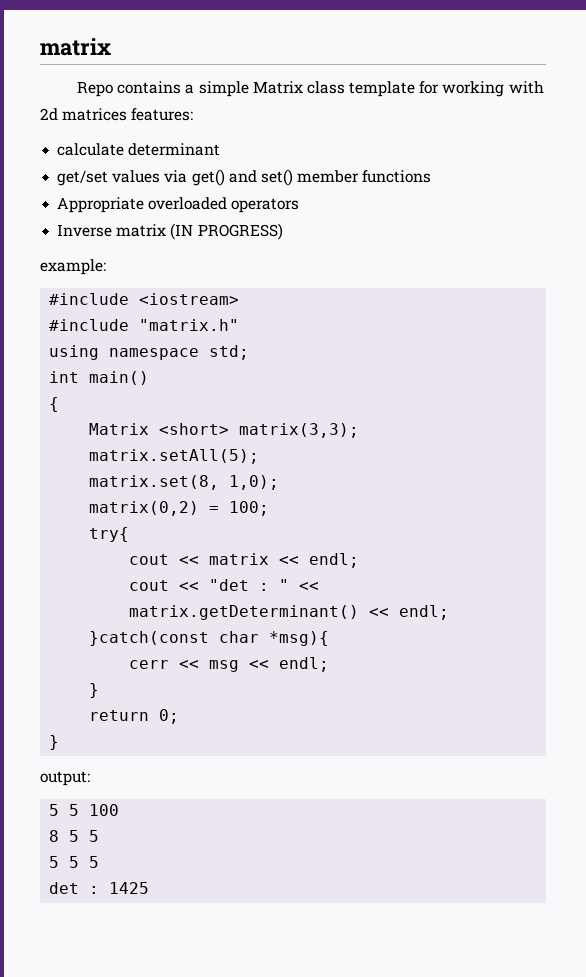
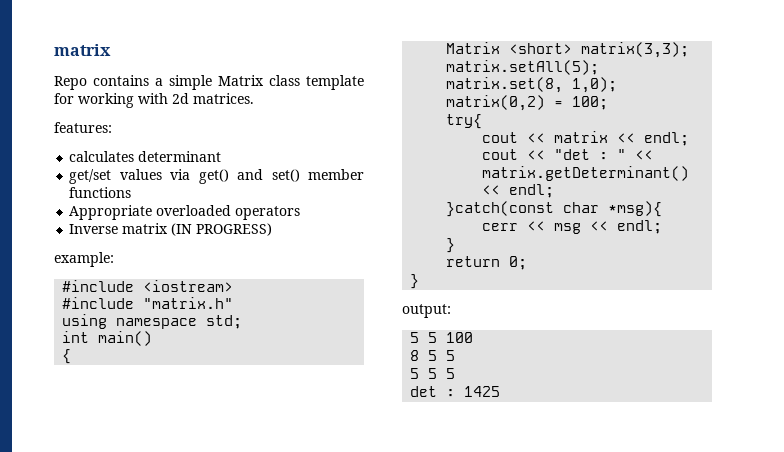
[62,108,128,121] matrices -> [193,93,254,104] matrices. //
[57,143,125,156] calculate -> [69,151,135,162] calculates

